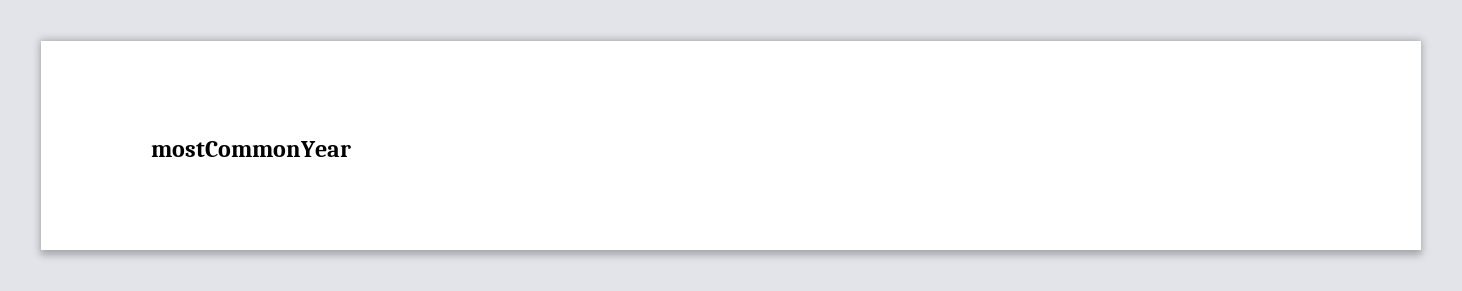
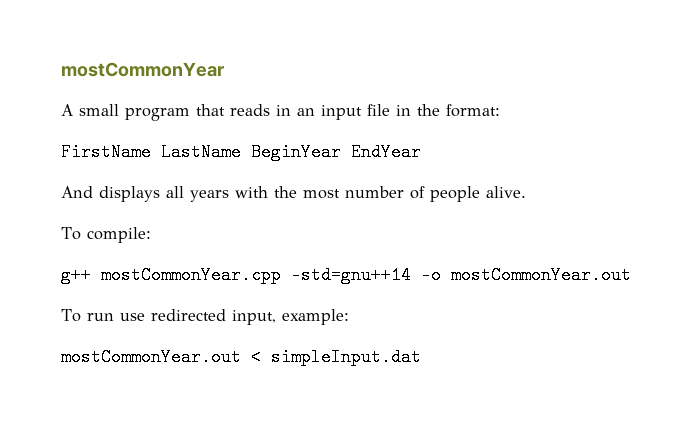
(351, 149) none -> [61,104,500,121] [61,143,421,161] [61,186,526,202] [61,227,151,243] [61,266,631,284] [61,309,349,325] [61,348,421,366] // A small program that reads in an input file in the format: // FirstName LastName BeginYear EndYear // And displays all years with the most number of people alive. // To compile: // g++ mostCommonYear.cpp -std=gnu++14 -o mostCommonYear.out // To run use redirected input, example: // mostCommonYear.out < simpleInput.dat

